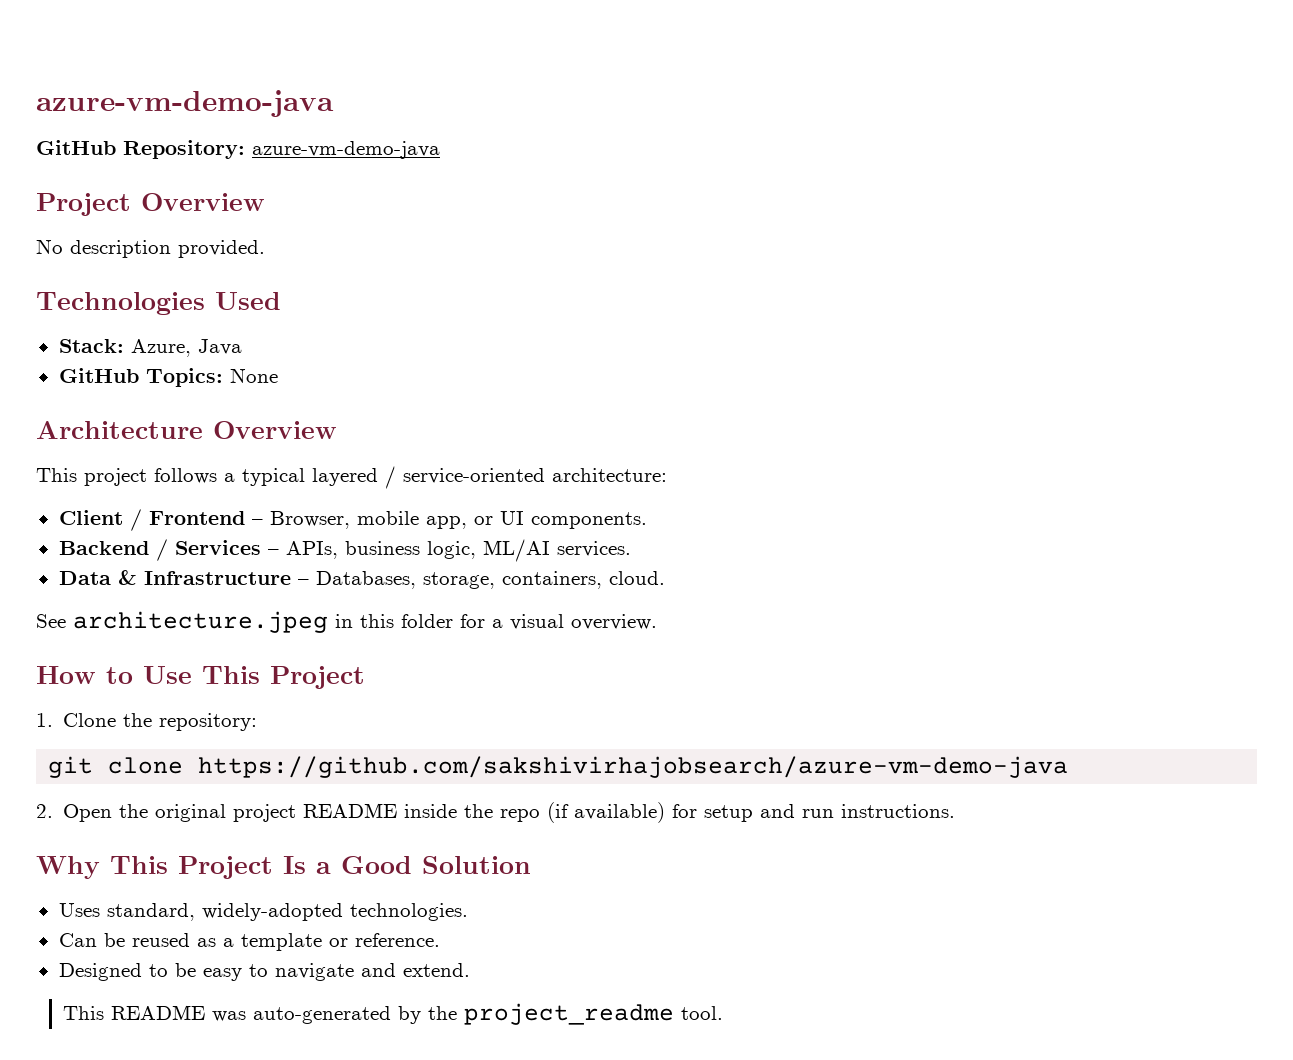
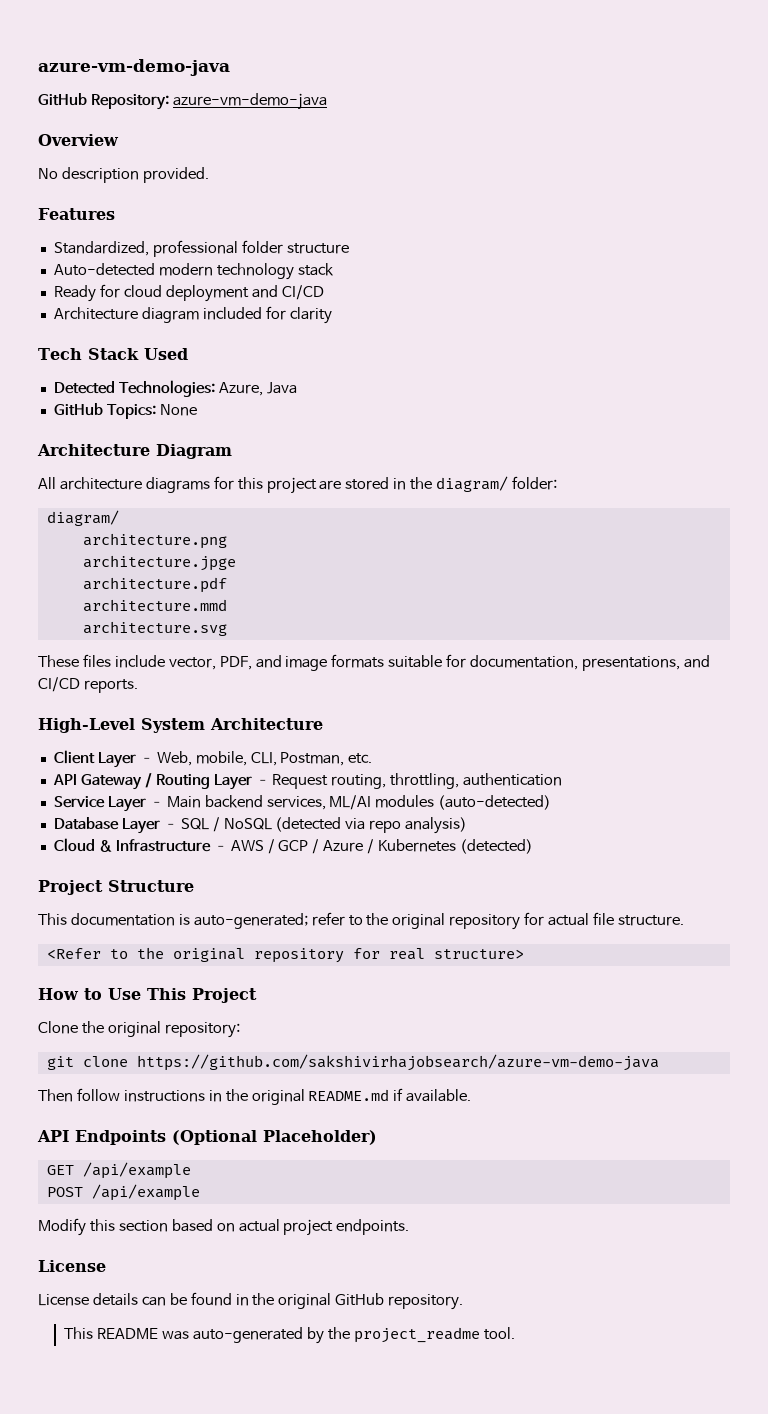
[36,193,131,216] Project -> (327, 101) none
[36,292,205,315] Technologies -> [38,208,115,220] [53,240,349,257] [53,263,334,280] [53,284,324,302] [53,306,332,324] [38,348,139,360] Features // Standardized, professional folder structure // Auto-detected modern technology stack // Ready for cloud deployment and CI/CD // Architecture diagram included for clarity // Tech Stack
[58,339,124,353] Stack: -> [53,380,215,397] Detected Technologies:
[213,421,337,439] [36,466,667,489] [58,509,647,531] [58,539,631,562] [58,570,665,589] [36,611,657,633] Overview // This project follows a typical layered / service-oriented architecture: // Client / Frontend – Browser, mobile app, or UI components. // Backend / Services – APIs, business logic, ML/AI services. // Data & Infrastructure – Databases, storage, containers, cloud. // See architecture.jpeg in this folder for a visual overview. -> [156,444,232,459] [38,476,558,494] [46,510,119,526] [82,533,227,549] [82,555,236,571] [82,577,227,593] [82,599,227,612] [82,621,227,636] [38,654,710,671] [38,677,138,693] [38,718,323,733] [53,750,373,768] [52,773,563,790] [53,795,552,812] [53,817,468,834] [53,838,534,854] [38,880,194,895] [38,912,684,930] [46,947,524,963] Diagram // All architecture diagrams for this project are stored in the diagram/ folder: // diagram/ // architecture.png // architecture.jpge // architecture.pdf // architecture.mmd // architecture.svg // These files include vector, PDF, and image formats suitable for documentation, presentations, and CI/CD reports. // High-Level System Architecture // Client Layer – Web, mobile, CLI, Postman, etc. // API Gateway / Routing Layer – Request routing, throttling, authentication // Service Layer – Main backend services, ML/AI modules (auto-detected) // Database Layer – SQL / NoSQL (detected via repo analysis) // Cloud & Infrastructure – AWS / GCP / Azure / Kubernetes (detected) // Project Structure // This documentation is auto-generated; refer to the original repository for actual file structure. // <Refer to the original repository for real structure>
[36,713,53,727] 1. -> (257, 995) none
(153, 720) none -> [107,1021,161,1037] original
[36,802,956,823] [36,856,531,879] [58,903,468,921] [58,933,440,951] [58,963,470,981] 2. Open the original project README inside the repo (if available) for setup and run instructions. // Why This Project Is a Good Solution // Uses standard, widely-adopted technologies. // Can be reused as a template or reference. // Designed to be easy to navigate and extend. -> [38,1088,472,1105] [37,1130,377,1145] [46,1162,191,1179] [46,1184,200,1201] [38,1218,410,1236] [38,1260,106,1272] [38,1292,464,1310] Then follow instructions in the original README.md if available. // API Endpoints (Optional Placeholder) // GET /api/example // POST /api/example // Modify this section based on actual project endpoints. // License // License details can be found in the original GitHub repository.

